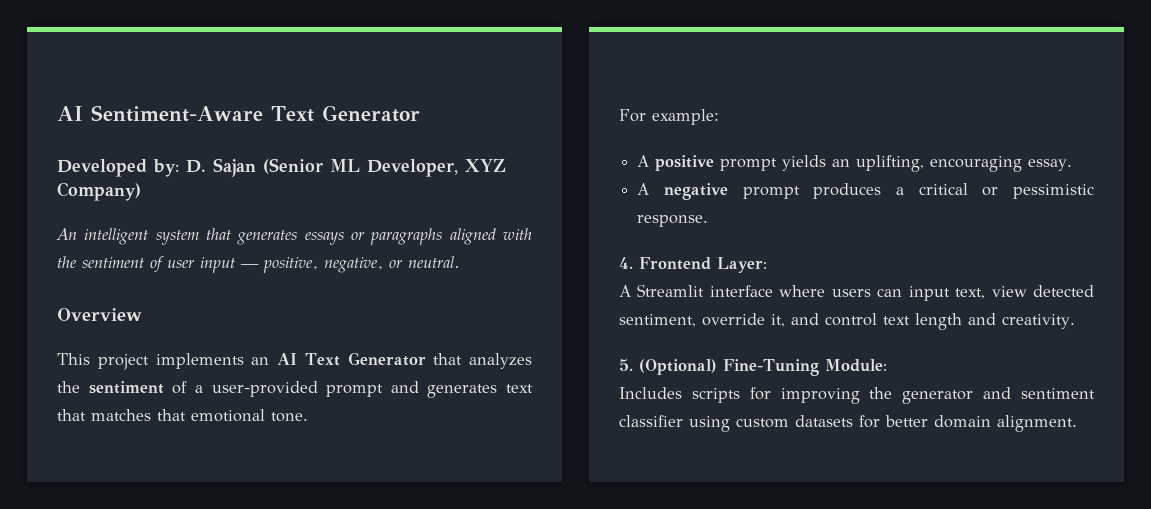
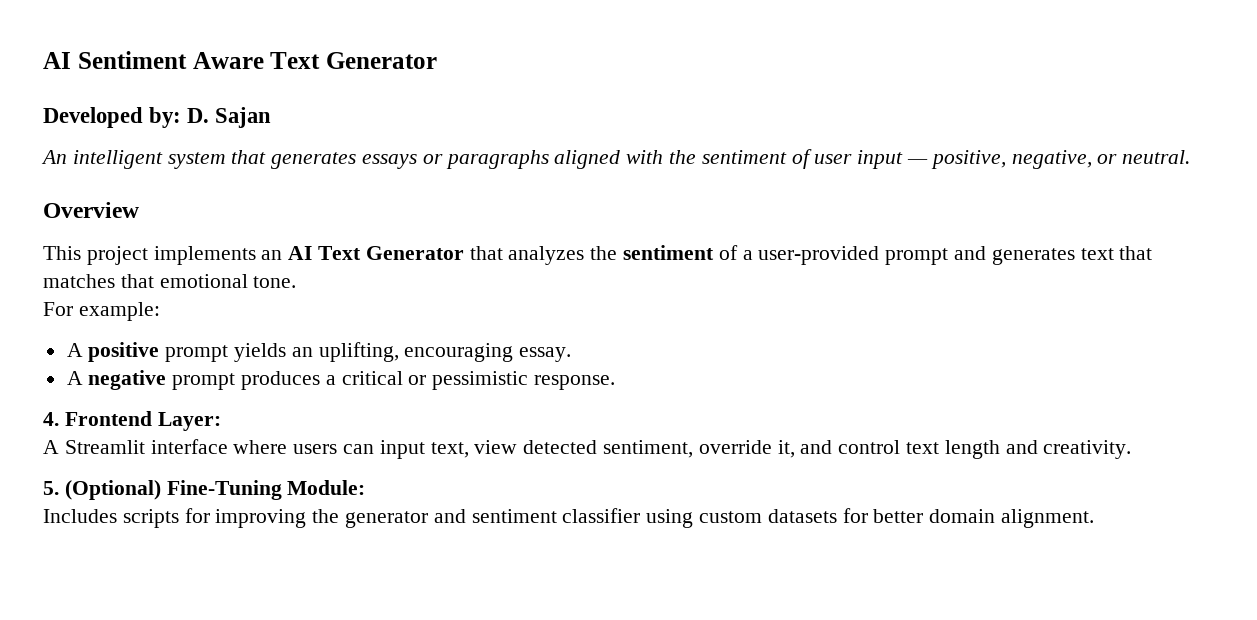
[57,105,263,122] AI Sentiment-Aware -> [43,51,264,69] AI Sentiment Aware
[263,158,506,177] [57,182,141,201] (Senior ML Developer, XYZ Company) -> (272, 117) none

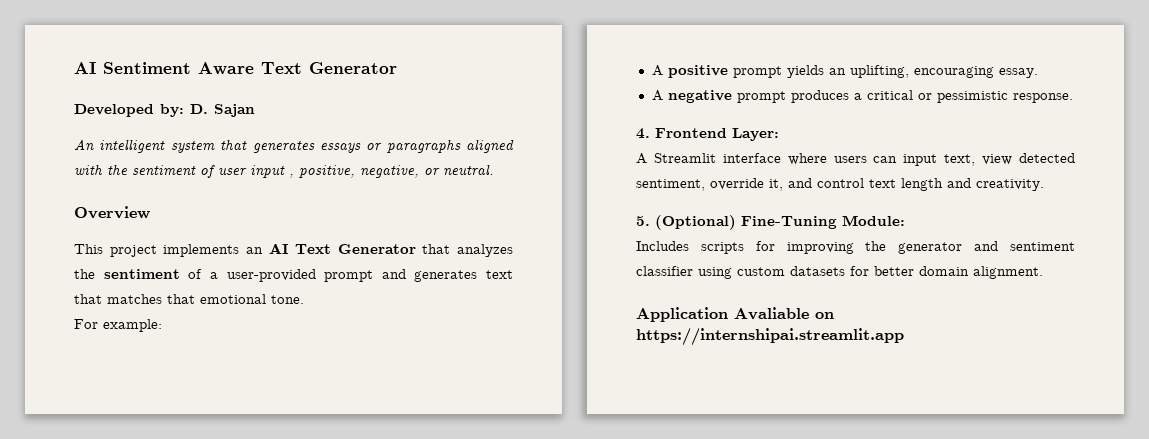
[907,159,929,164] — -> [289,174,294,178] ,
(1095, 518) none -> [636,307,834,322] [636,328,904,346] // Application Avaliable on https://internshipai.streamlit.app

